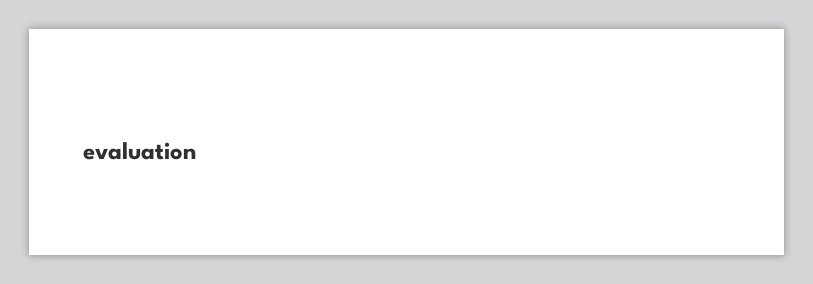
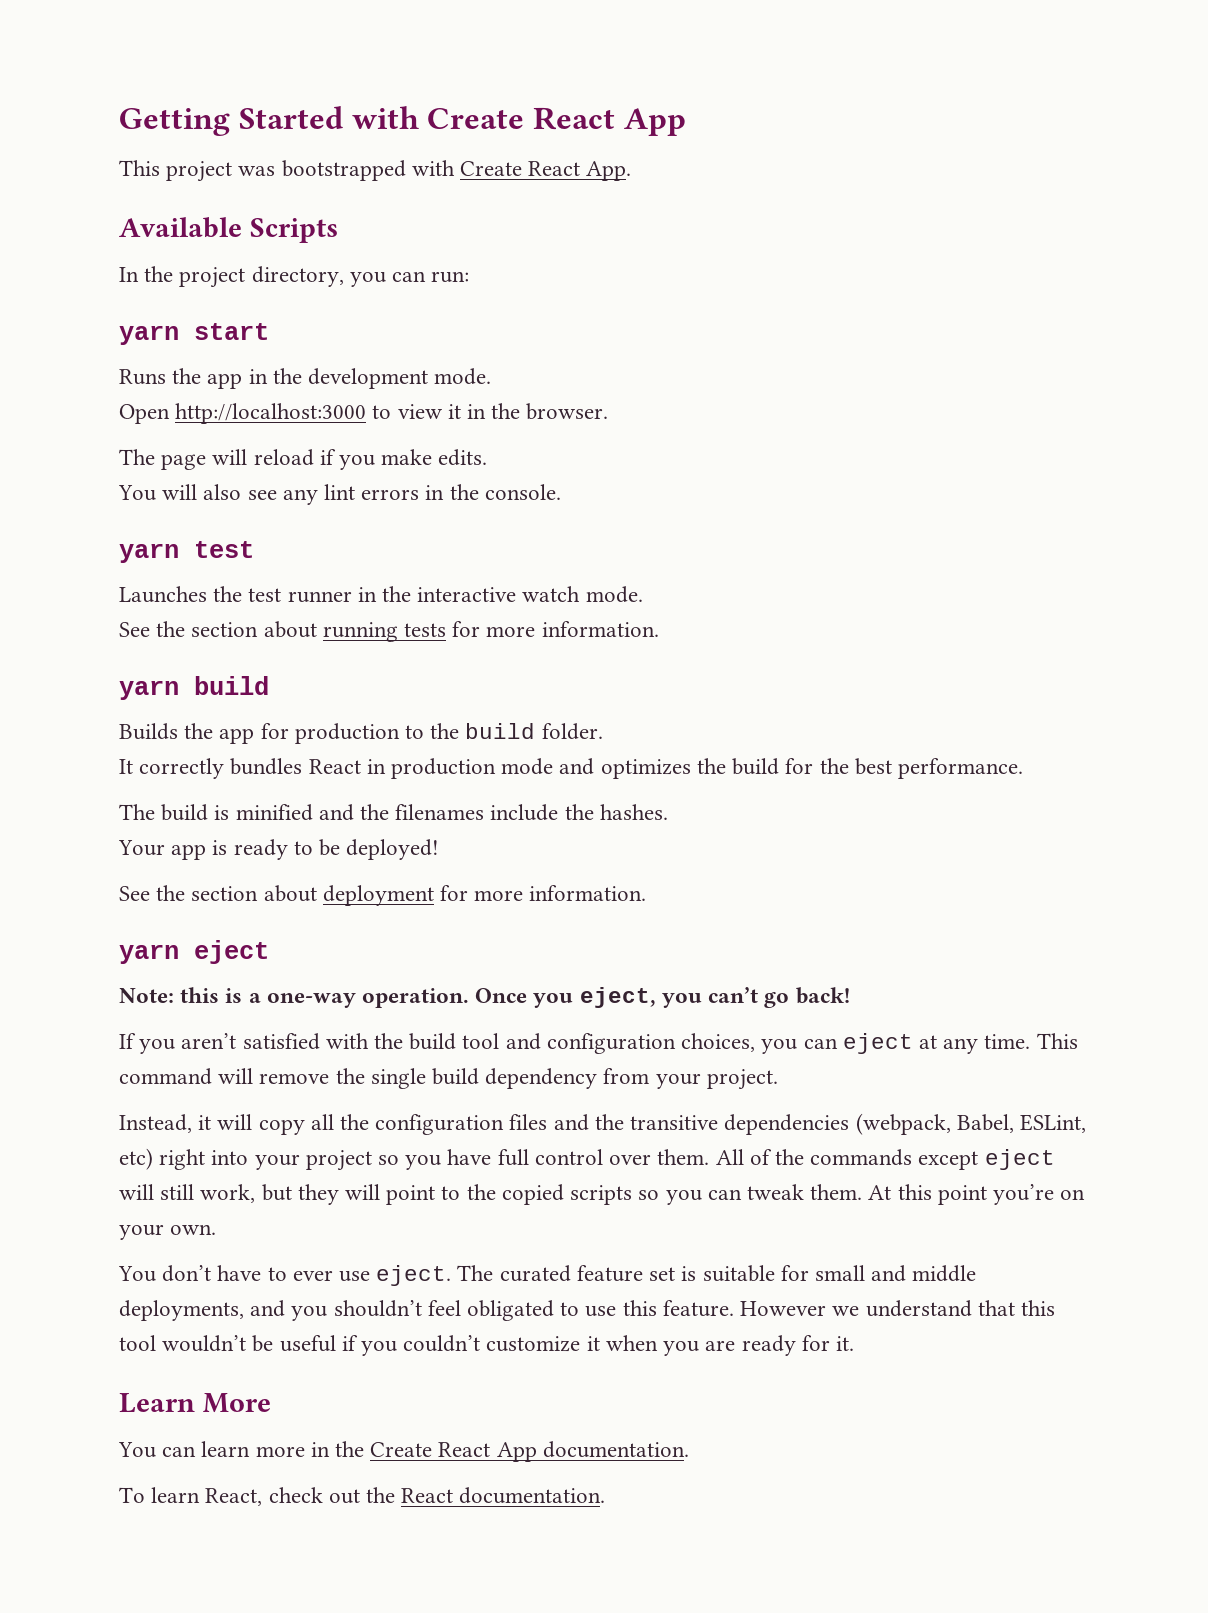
[83,142,196,160] evaluation -> [119,106,686,136] [119,160,632,182] [119,217,338,243] [119,266,470,288] [119,323,269,345] [119,368,492,389] [119,403,609,424] [119,449,488,470] [118,484,561,505] [119,541,254,563] [119,586,643,603] [119,621,659,642] [119,676,269,700] [119,723,603,744] [119,758,1023,779] [119,804,668,821] [118,839,440,860] [119,885,647,906] [119,940,269,964] [119,987,850,1008] [119,1033,1078,1054] [119,1068,778,1090] [119,1113,1086,1135] [119,1148,1055,1171] [119,1184,1086,1205] [119,1224,217,1240] [118,1265,977,1286] [119,1300,1055,1321] [119,1335,854,1356] [119,1393,271,1413] [118,1441,689,1462] [119,1487,606,1506] Getting Started with Create React App // This project was bootstrapped with Create React App. // Available Scripts // In the project directory, you can run: // yarn start // Runs the app in the development mode. // Open http://localhost:3000 to view it in the browser. // The page will reload if you make edits. // You will also see any lint errors in the console. // yarn test // Launches the test runner in the interactive watch mode. // See the section about running tests for more information. // yarn build // Builds the app for production to the build folder. // It correctly bundles React in production mode and optimizes the build for the best performance. // The build is minified and the filenames include the hashes. // Your app is ready to be deployed! // See the section about deployment for more information. // yarn eject // Note: this is a one-way operation. Once you eject, you can’t go back! // If you aren’t satisfied with the build tool and configuration choices, you can eject at any time. This command will remove the single build dependency from your project. // Instead, it will copy all the configuration files and the transitive dependencies (webpack, Babel, ESLint, etc) right into your project so you have full control over them. All of the commands except eject will still work, but they will point to the copied scripts so you can tweak them. At this point you’re on your own. // You don’t have to ever use eject. The curated feature set is suitable for small and middle deployments, and you shouldn’t feel obligated to use this feature. However we understand that this tool wouldn’t be useful if you couldn’t customize it when you are ready for it. // Learn More // You can learn more in the Create React App documentation. // To learn React, check out the React documentation.

